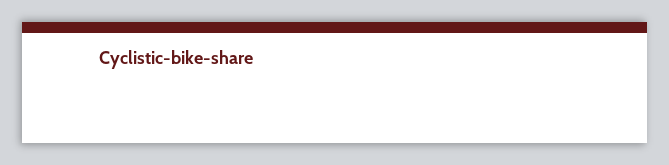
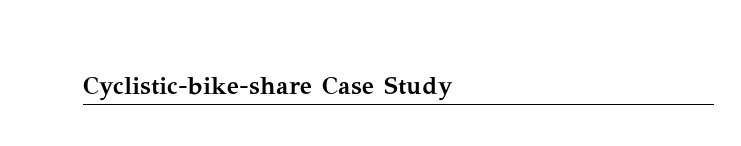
(253, 59) none -> [322,76,453,101] Case Study

